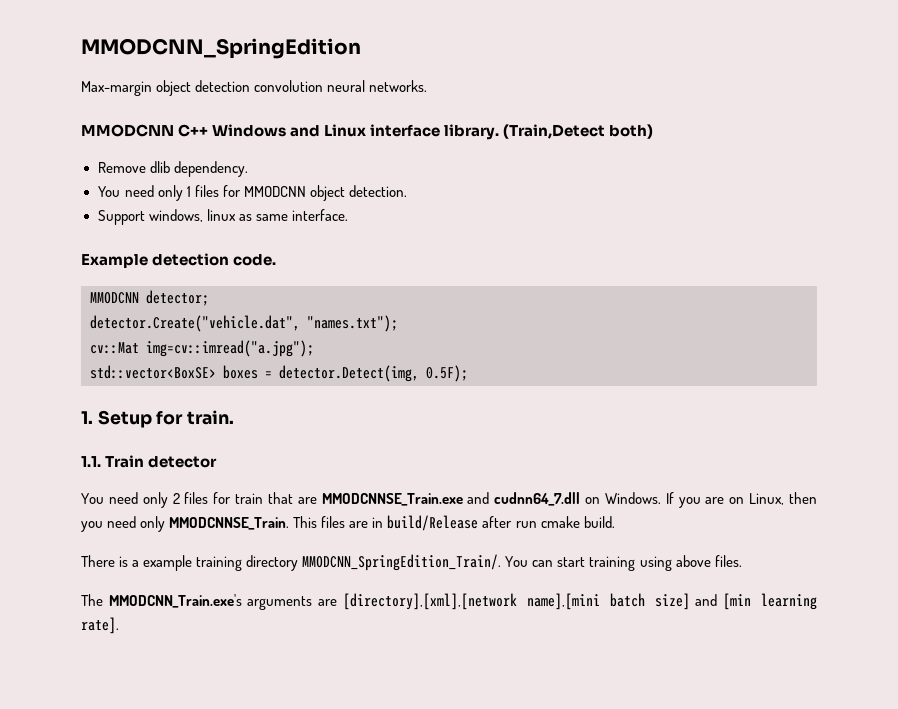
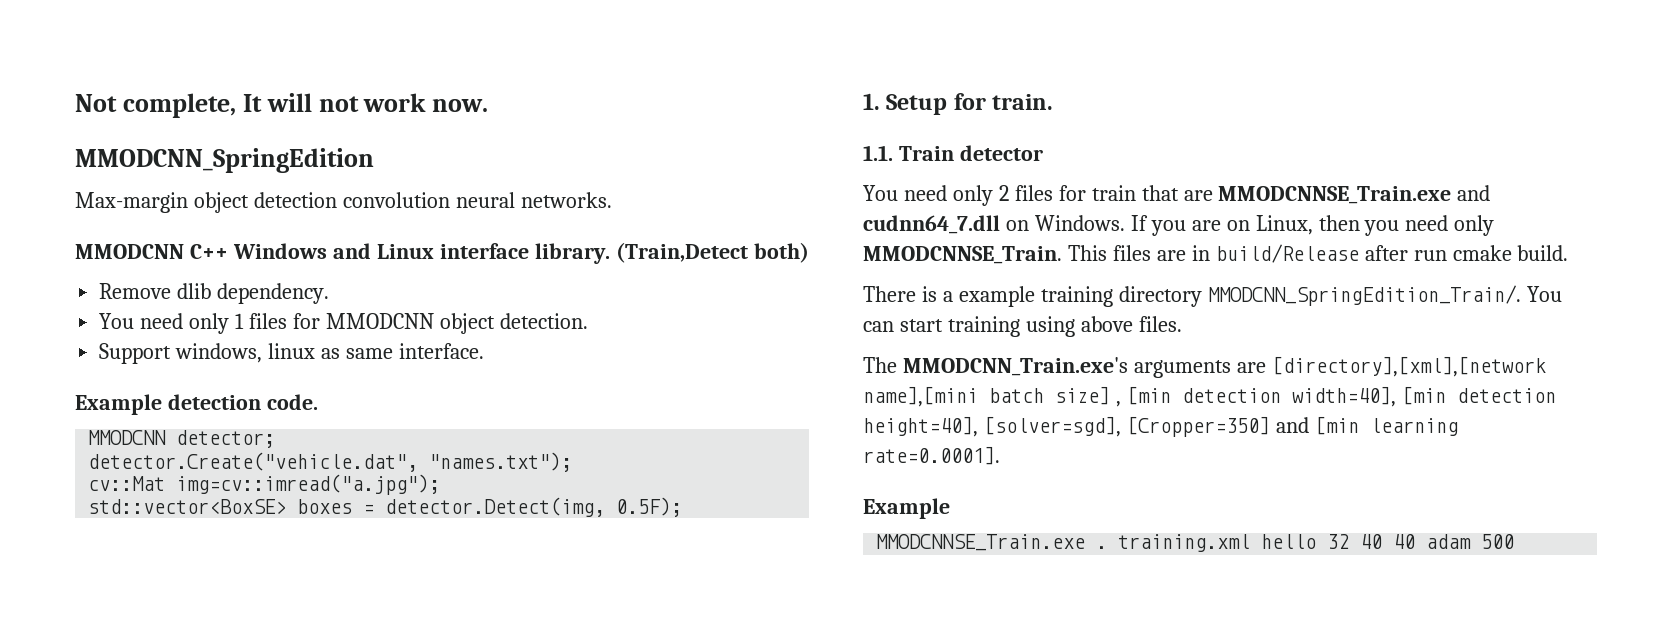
(81, 48) none -> [75,93,489,118] Not complete, It will not work now. //
[695,593,817,610] [81,617,119,634] and [min learning rate]. -> [1115,386,1556,407] [863,416,1458,437] [863,446,1000,465] [863,498,950,519] [876,534,1515,552] , [min detection width=40], [min detection height=40], [solver=sgd], [Cropper=350] and [min learning rate=0.0001]. // Example // MMODCNNSE_Train.exe . training.xml hello 32 40 40 adam 500

